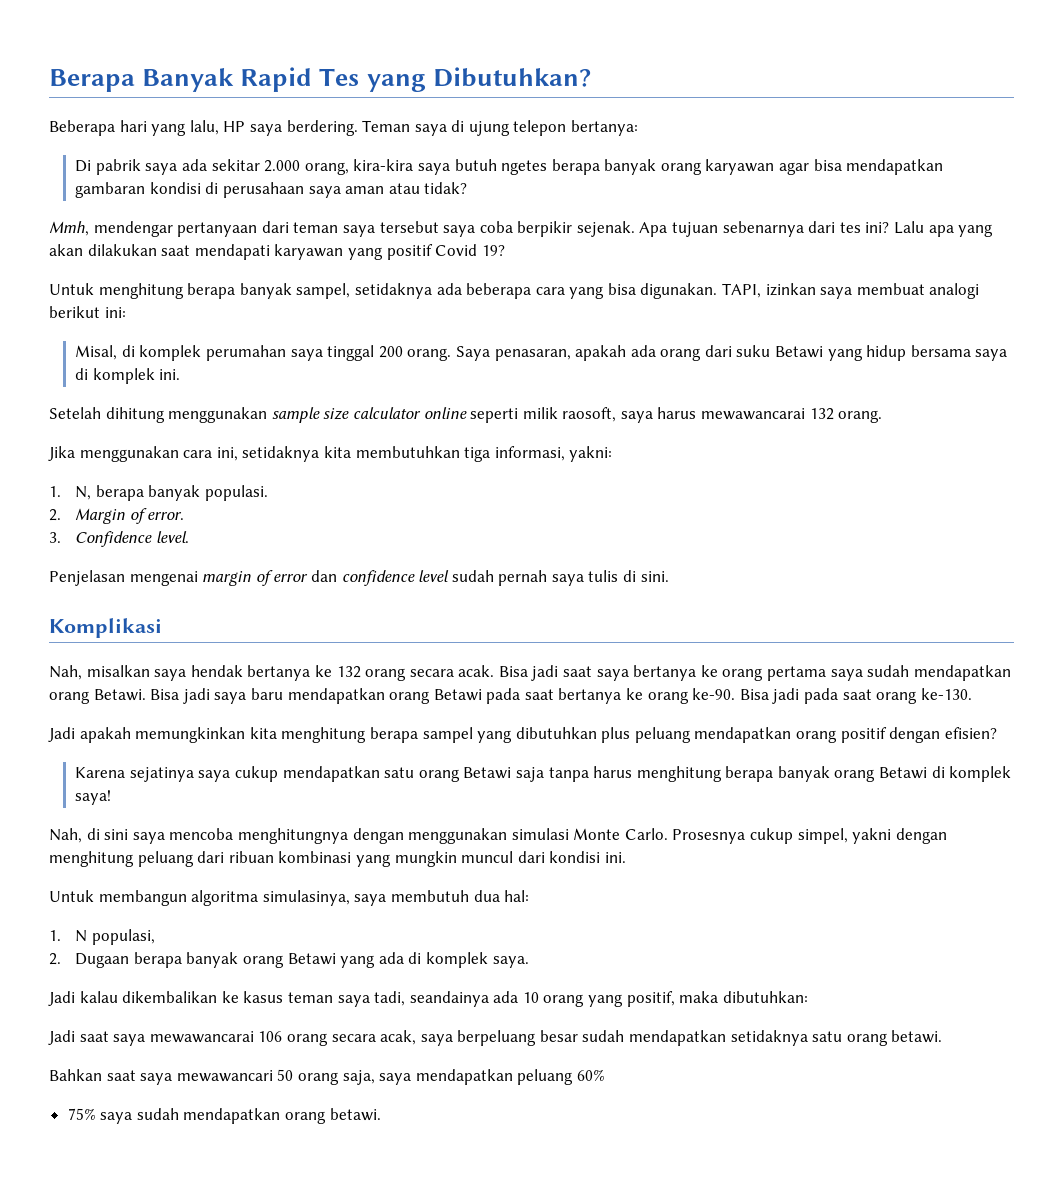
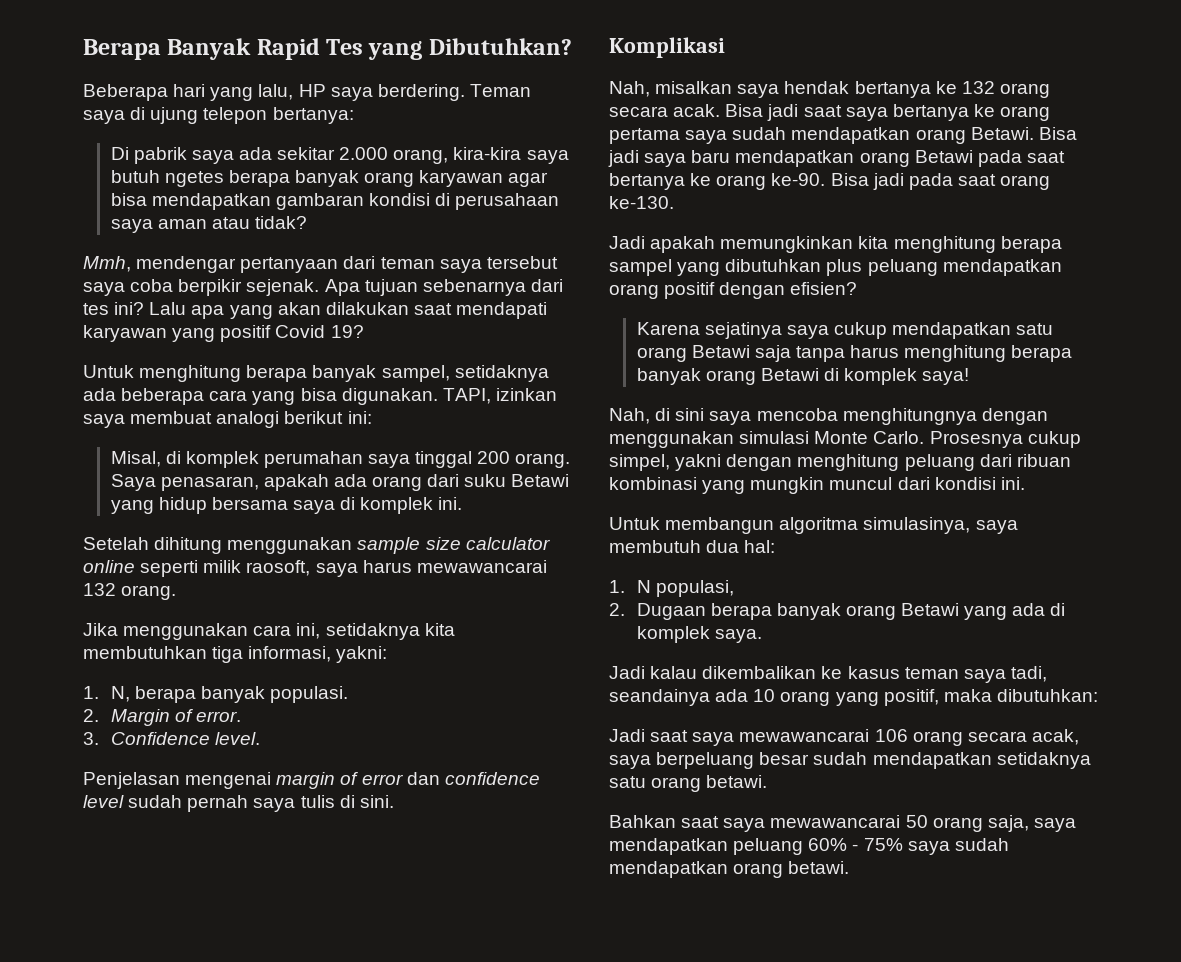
[176,1070,273,1082] mewawancari -> [770,815,901,828] mewawancarai
(605, 1075) // -> [852,844,859,851] -

